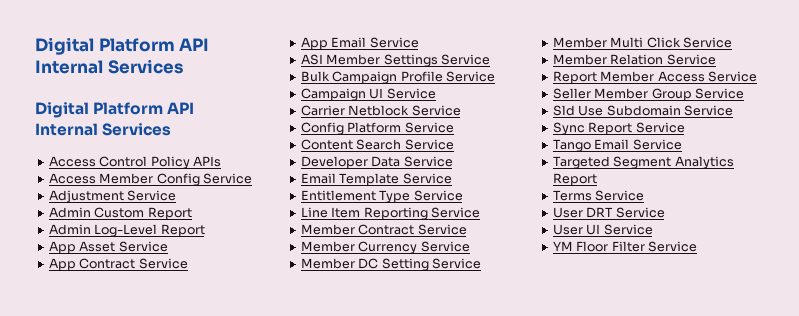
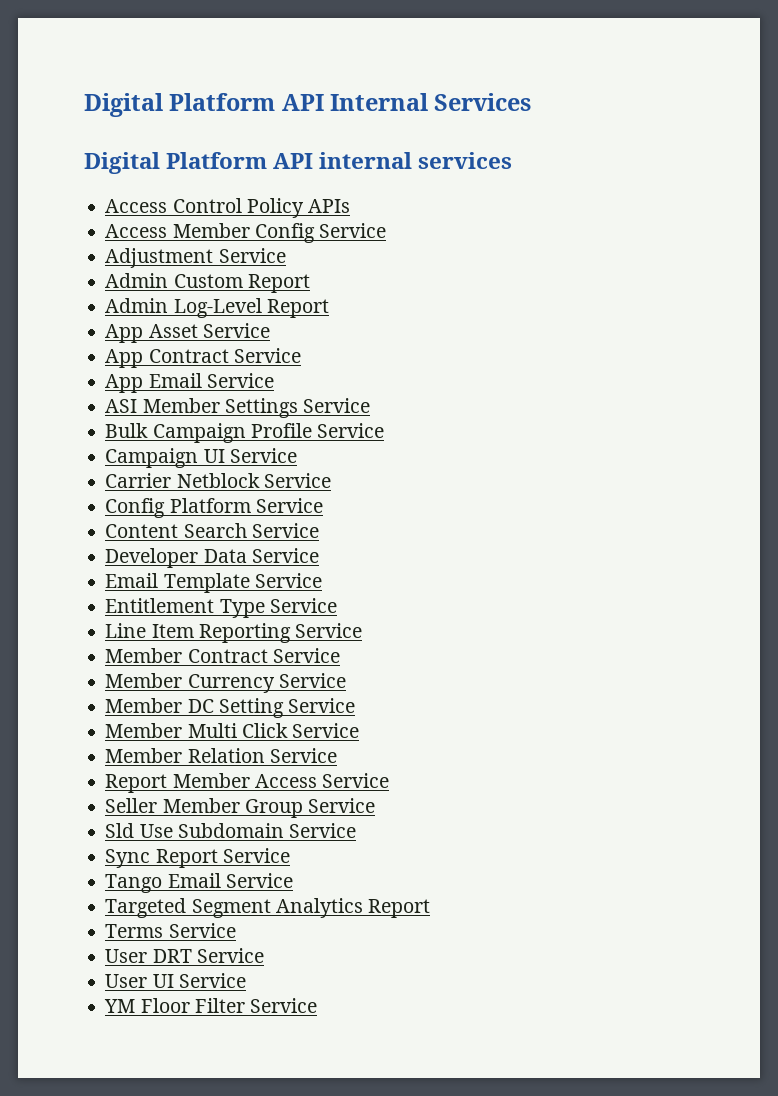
[35,123,172,136] Internal Services -> [319,152,513,169] internal services

